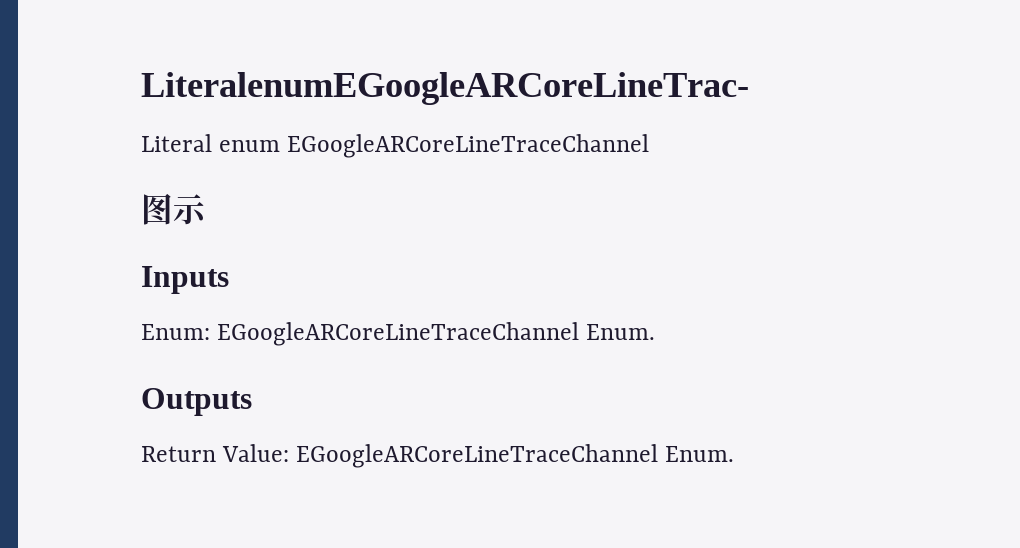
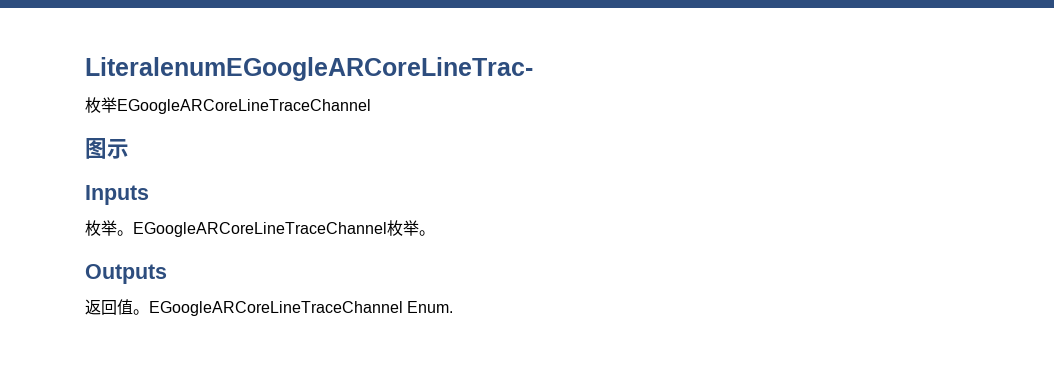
[141,134,281,152] Literal enum -> [85,97,117,113] 枚举
[141,322,656,346] Enum: EGoogleARCoreLineTraceChannel Enum. -> [85,220,435,237] 枚举。EGoogleARCoreLineTraceChannel枚举。
[141,444,290,462] Return Value: -> [85,299,149,315] 返回值。

